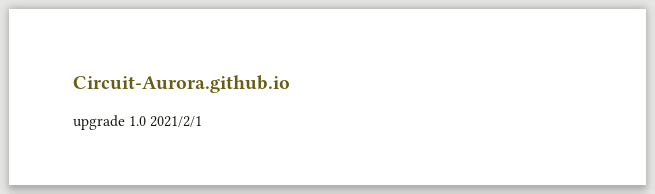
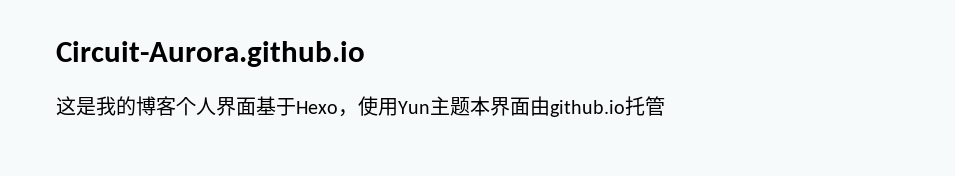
[73,115,203,130] upgrade 1.0 2021/2/1 -> [56,96,665,117] 这是我的博客个人界面基于Hexo，使用Yun主题本界面由github.io托管

